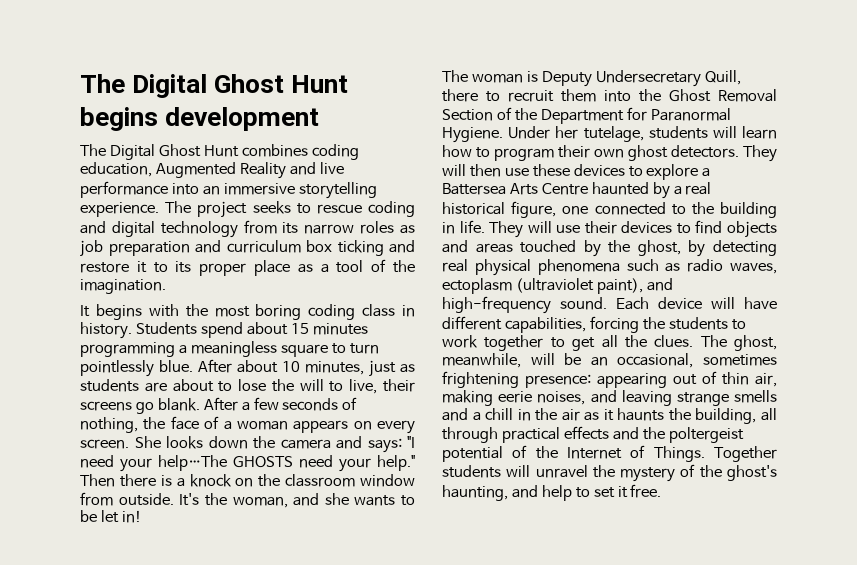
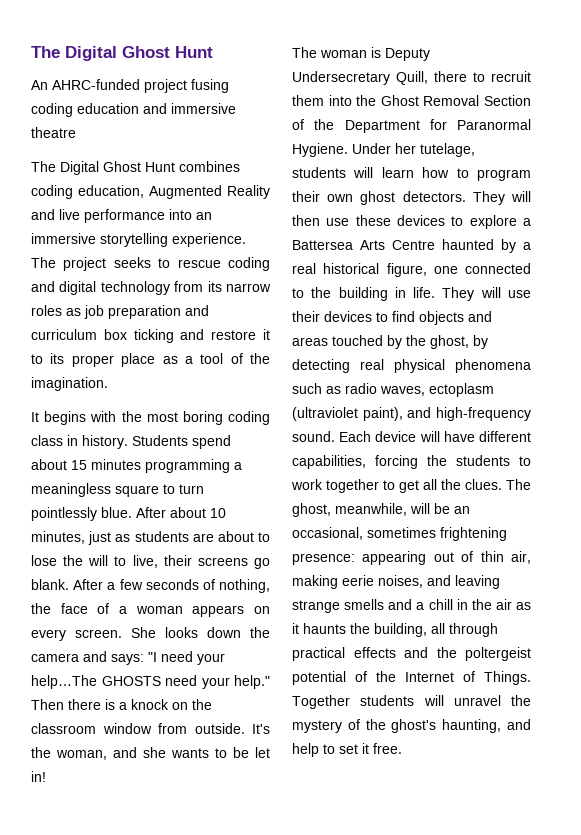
[80,74,349,98] [80,107,320,131] The Digital Ghost Hunt begins development -> [31,46,213,61] [31,79,229,93] [31,103,236,117] [31,127,76,138] The Digital Ghost Hunt // An AHRC-funded project fusing coding education and immersive theatre

